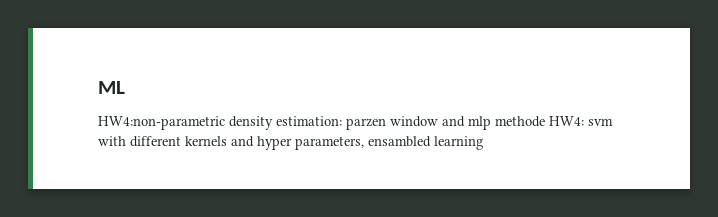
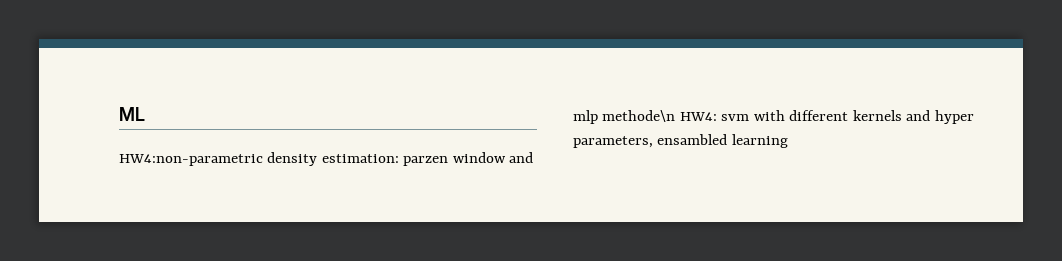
[495,116,545,127] methode -> [602,110,676,122] methode\n

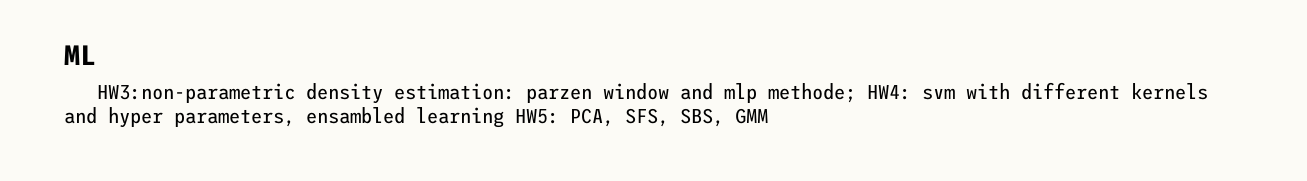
[119,154,263,166] HW4:non-parametric -> [96,83,295,103] HW3:non-parametric
[602,110,676,122] methode\n -> [767,83,856,103] methode;
(788, 141) none -> [515,108,768,127] HW5: PCA, SFS, SBS, GMM

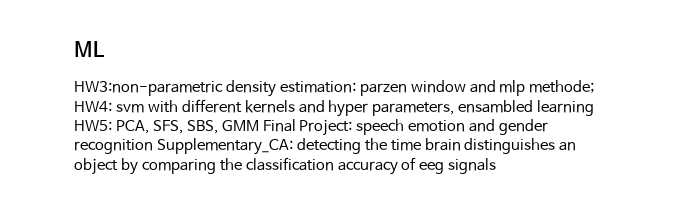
(768, 116) none -> [262,119,549,136] [74,138,577,155] [74,157,497,175] Final Project: speech emotion and gender recognition Supplementary_CA: detecting the time brain distinguishes an object by comparing the classification accuracy of eeg signals

